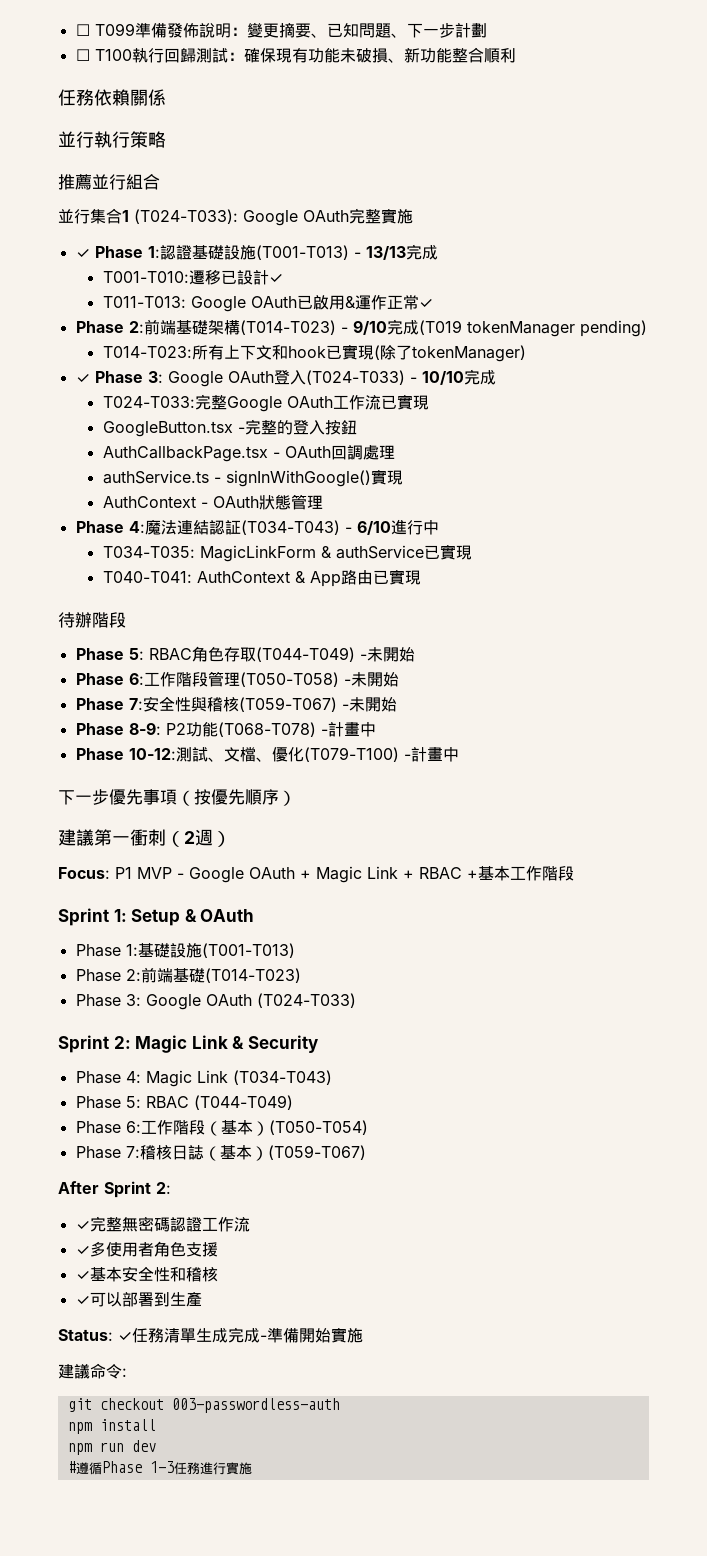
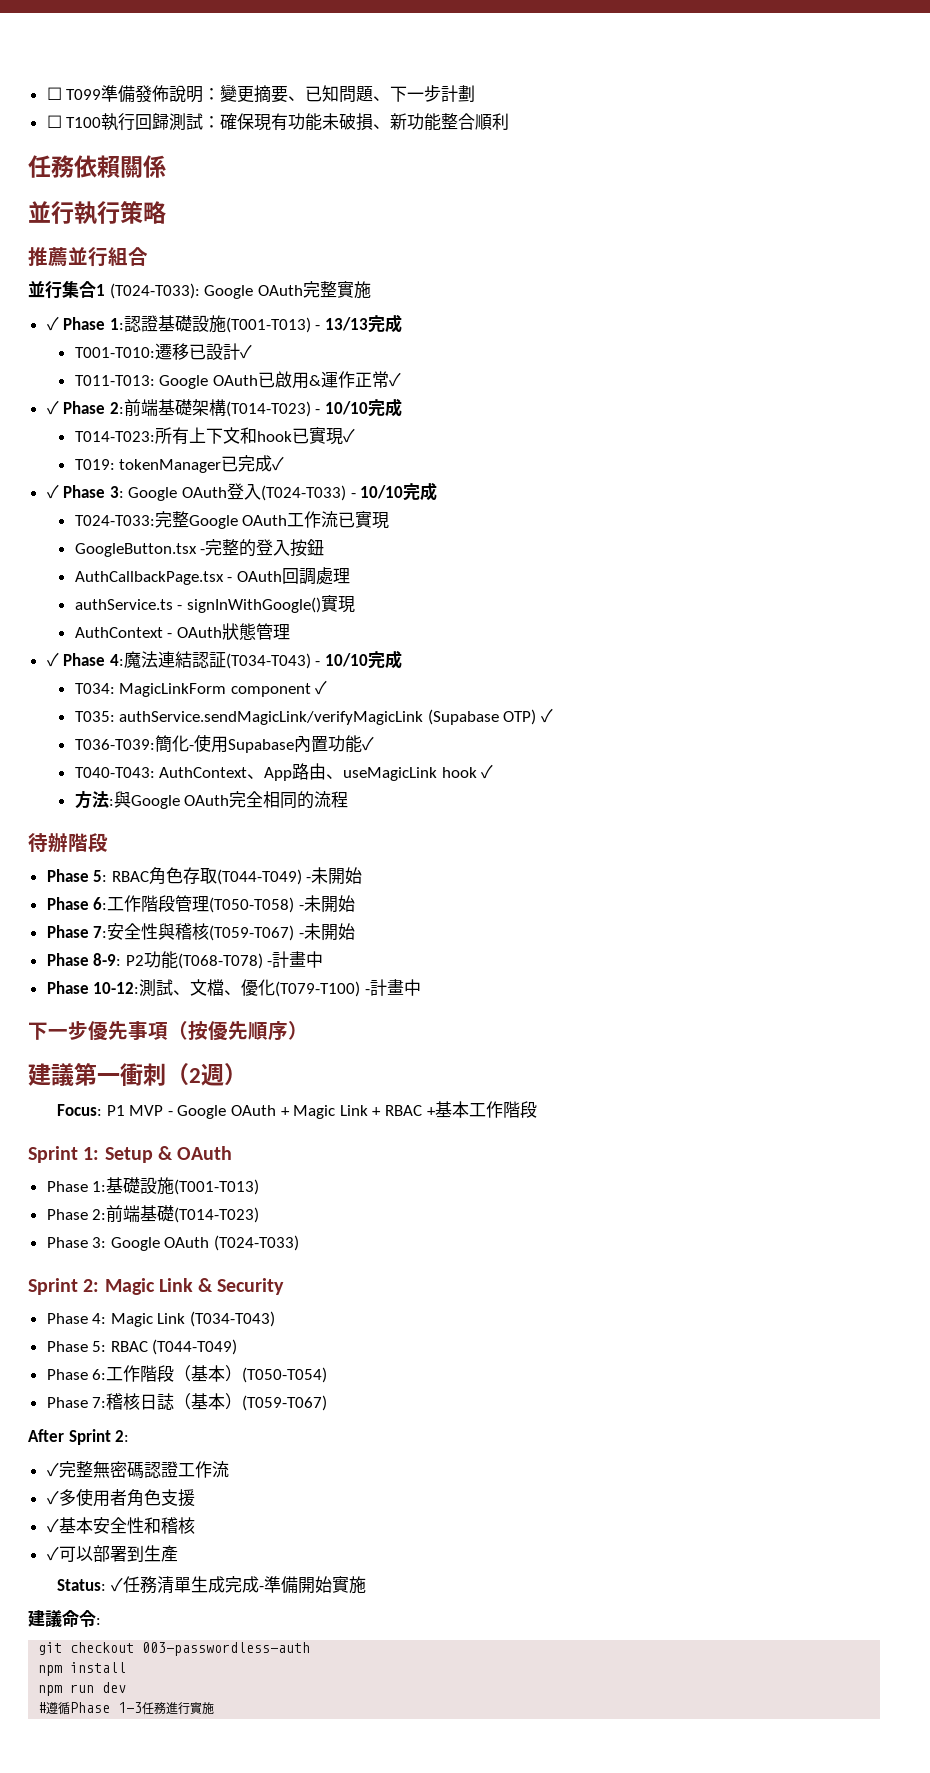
(433, 303) none -> [46,400,59,415] ✓
[352,319,647,337] 9/10完成(T019 tokenManager pending) -> [325,398,403,417] 10/10完成
[373,345,526,362] (除了tokenManager) -> [342,428,355,443] [74,455,285,473] ✓ // T019: tokenManager已完成✓
(323, 502) none -> [46,652,59,667] ✓
[356,519,439,535] [102,544,472,562] [102,569,421,587] 6/10進行中 // T034-T035: MagicLinkForm & authService已實現 // T040-T041: AuthContext & App路由已實現 -> [325,650,403,669] [74,680,328,697] [74,708,553,725] [74,734,374,753] [74,763,494,781] [74,790,349,809] 10/10完成 // T034: MagicLinkForm component ✓ // T035: authService.sendMagicLink/verifyMagicLink (Supabase OTP) ✓ // T036-T039:簡化-使用Supabase內置功能✓ // T040-T043: AuthContext、App路由、useMagicLink hook ✓ // 方法:與Google OAuth完全相同的流程

